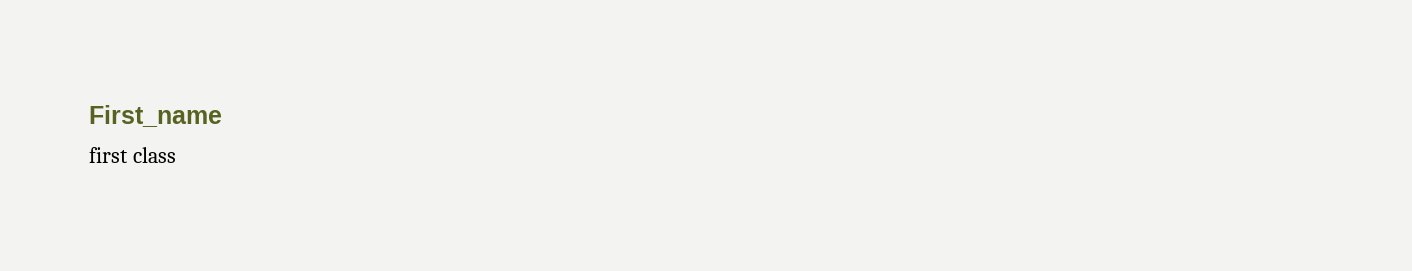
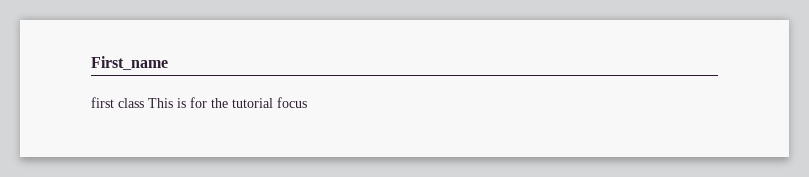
(176, 155) none -> [148,97,307,108] This is for the tutorial focus

